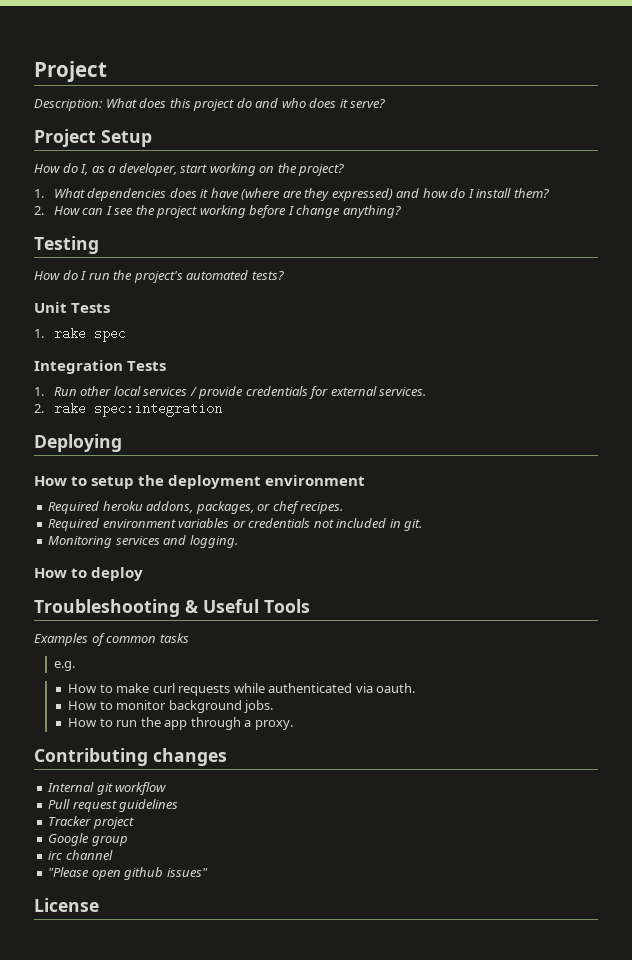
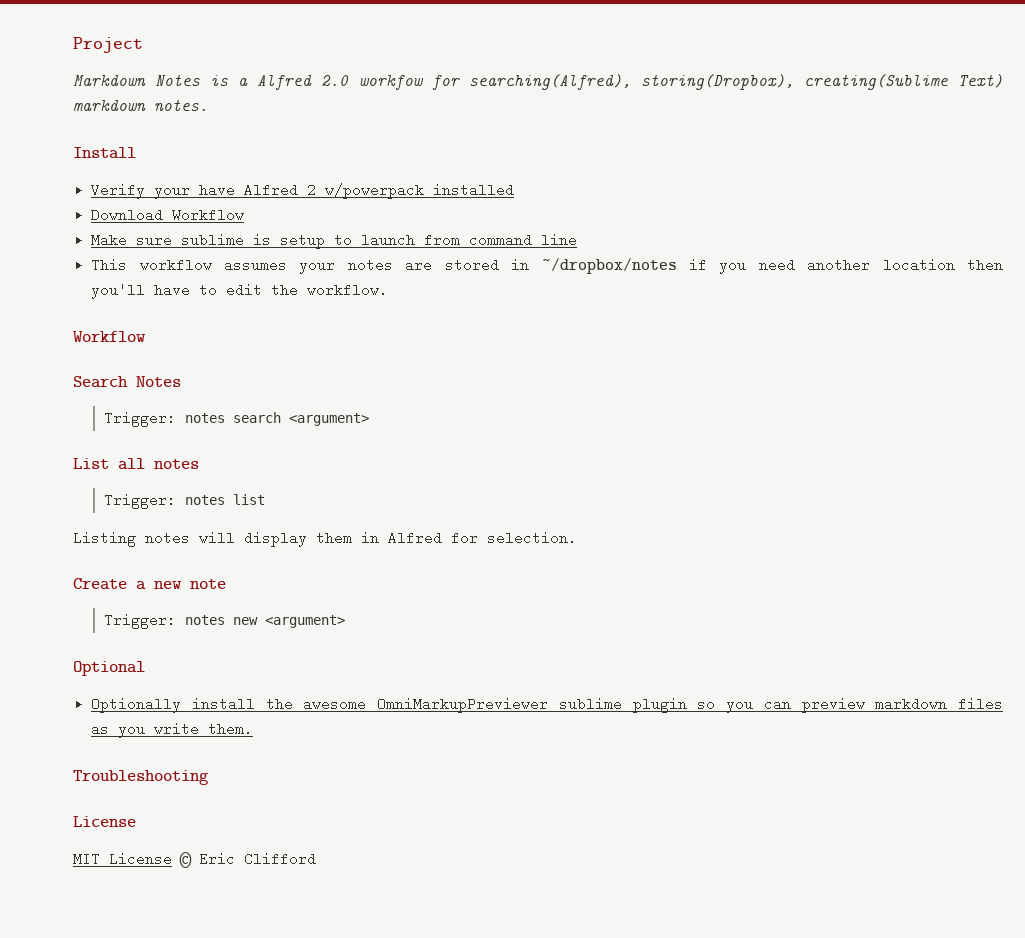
[34,98,386,111] [34,129,152,147] [34,163,345,176] [34,188,549,201] [34,205,401,218] [34,236,99,254] [34,270,284,283] [34,302,111,313] [34,327,126,342] [34,360,167,374] [34,386,427,399] [34,402,222,417] [34,434,122,452] [34,475,366,489] [48,501,344,514] [48,518,423,531] [48,535,238,548] [34,567,144,581] [34,599,310,617] [34,633,189,646] [53,661,75,671] [68,683,416,696] [68,700,274,713] [68,717,293,730] [34,748,227,766] [47,782,167,795] [48,799,179,812] [48,816,134,829] [48,833,128,846] [48,850,113,860] [48,867,208,880] [34,898,99,912] Description: What does this project do and who does it serve? // Project Setup // How do I, as a developer, start working on the project? // 1. What dependencies does it have (where are they expressed) and how do I install them? // 2. How can I see the project working before I change anything? // Testing // How do I run the project's automated tests? // Unit Tests // 1. rake spec // Integration Tests // 1. Run other local services / provide credentials for external services. // 2. rake spec:integration // Deploying // How to setup the deployment environment // Required heroku addons, packages, or chef recipes. // Required environment variables or credentials not included in git. // Monitoring services and logging. // How to deploy // Troubleshooting & Useful Tools // Examples of common tasks // e.g. // How to make curl requests while authenticated via oauth. // How to monitor background jobs. // How to run the app through a proxy. // Contributing changes // Internal git workflow // Pull request guidelines // Tracker project // Google group // irc channel // "Please open github issues" // License -> [73,74,1004,90] [73,99,208,111] [73,147,136,159] [91,183,515,199] [91,208,245,222] [91,233,578,249] [91,258,1004,274] [91,283,389,299] [73,331,146,342] [73,376,181,388] [104,411,370,427] [73,458,199,470] [104,493,266,509] [73,531,577,547] [73,578,226,590] [104,613,346,629] [73,661,145,676] [91,697,1003,713] [91,722,254,738] [73,770,209,785] [73,816,136,827] [73,852,316,868] Markdown Notes is a Alfred 2.0 workfow for searching(Alfred), storing(Dropbox), creating(Sublime Text) markdown notes. // Install // Verify your have Alfred 2 w/powerpack installed // Download Workflow // Make sure sublime is setup to launch from command line // This workflow assumes your notes are stored in ~/dropbox/notes if you need another location then you'll have to edit the workflow. // Workflow // Search Notes // Trigger: notes search <argument> // List all notes // Trigger: notes list // Listing notes will display them in Alfred for selection. // Create a new note // Trigger: notes new <argument> // Optional // Optionally install the awesome OmniMarkupPreviewer sublime plugin so you can preview markdown files as you write them. // Troubleshooting // License // MIT License © Eric Clifford

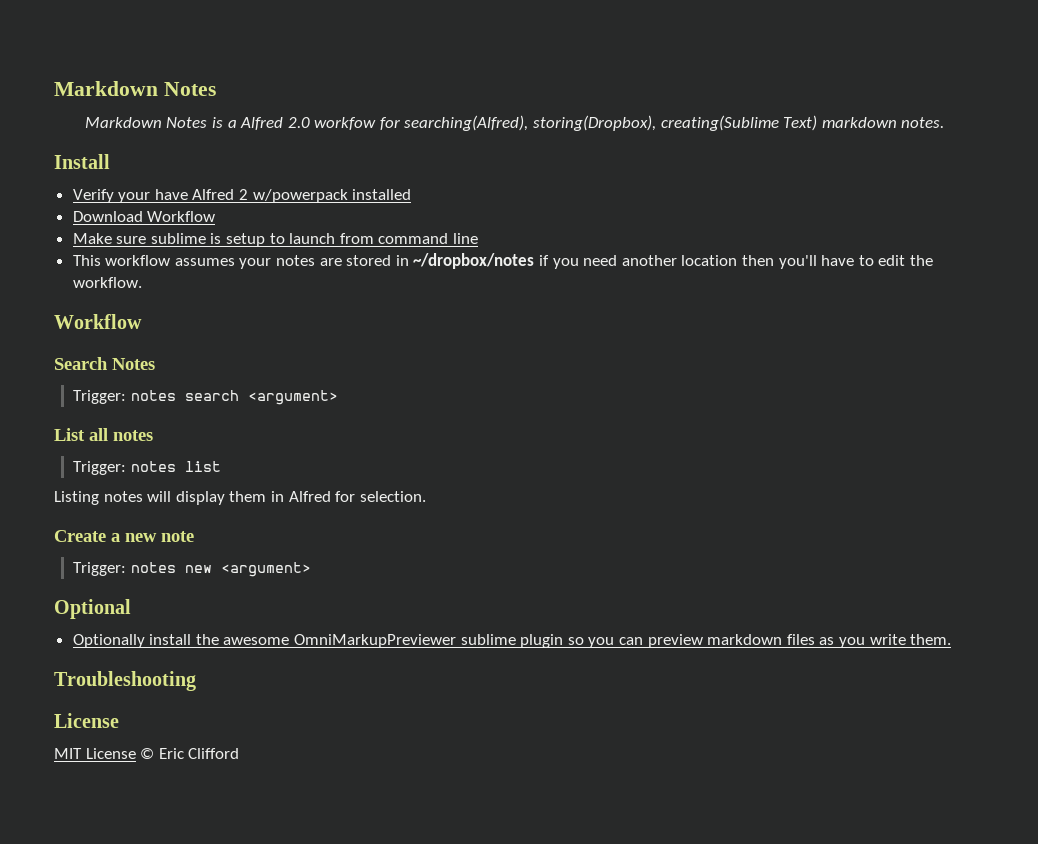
[73,37,143,53] Project -> [54,81,216,96] Markdown Notes

